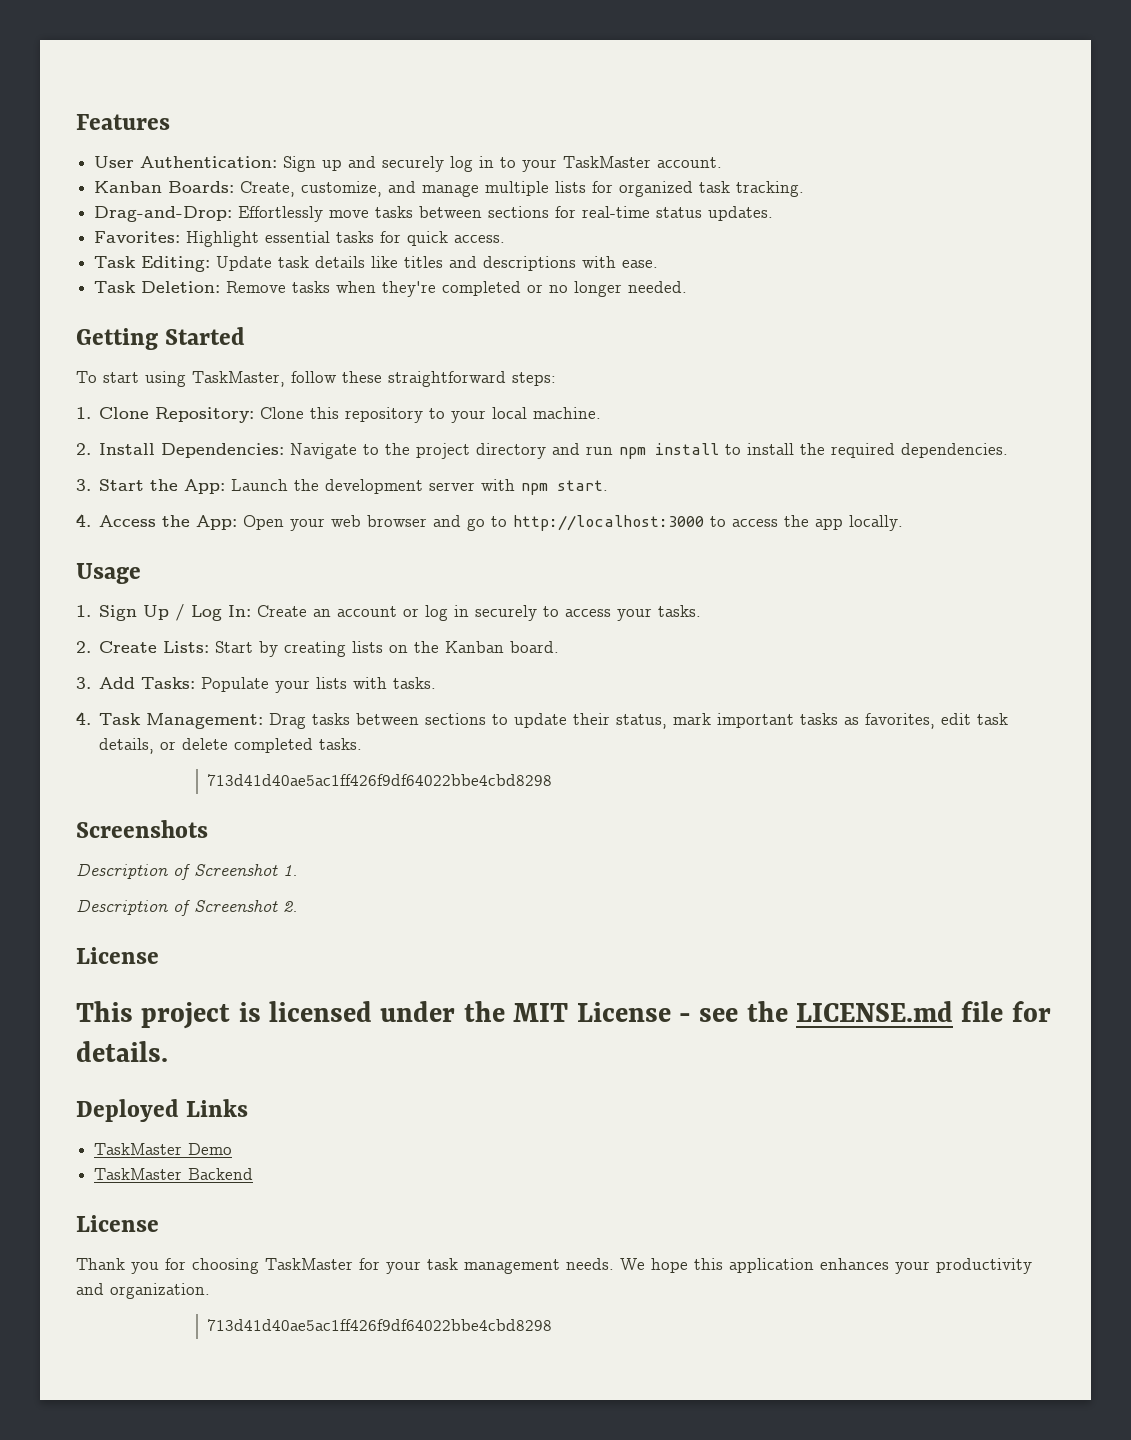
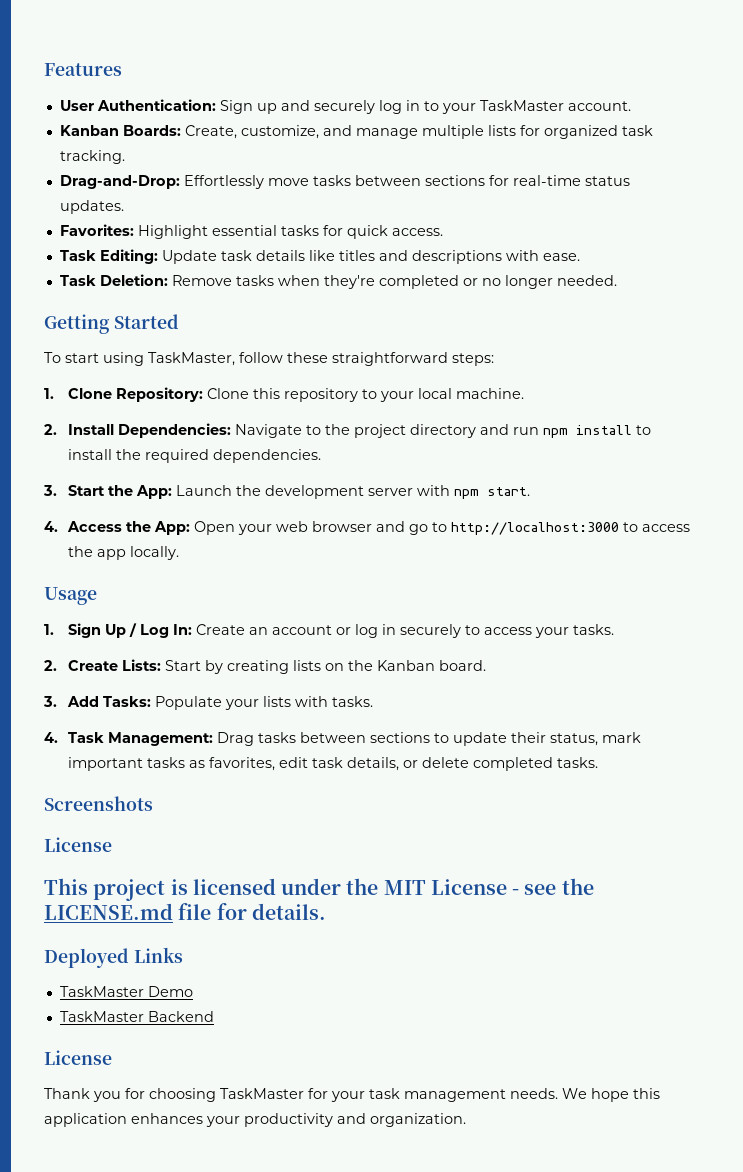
[207,774,553,786] // 713d41d40ae5ac1ff426f9df64022bbe4cbd8298 -> (598, 762) none
[76,863,298,880] [76,899,298,916] // Description of Screenshot 1. // Description of Screenshot 2. -> (153, 803) none
[207,1319,553,1331] // 713d41d40ae5ac1ff426f9df64022bbe4cbd8298 -> (466, 1120) none

